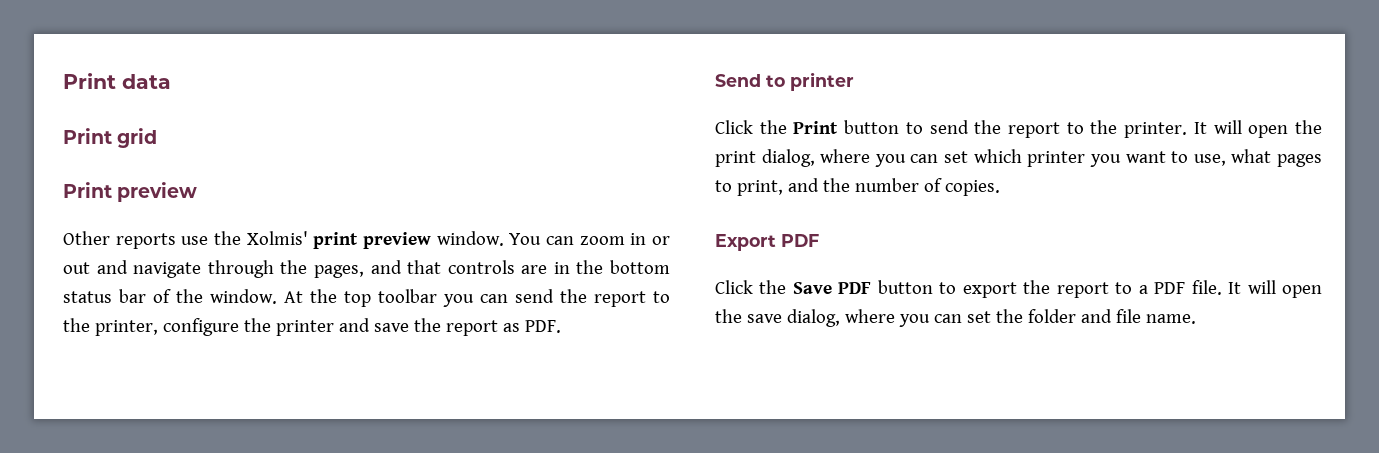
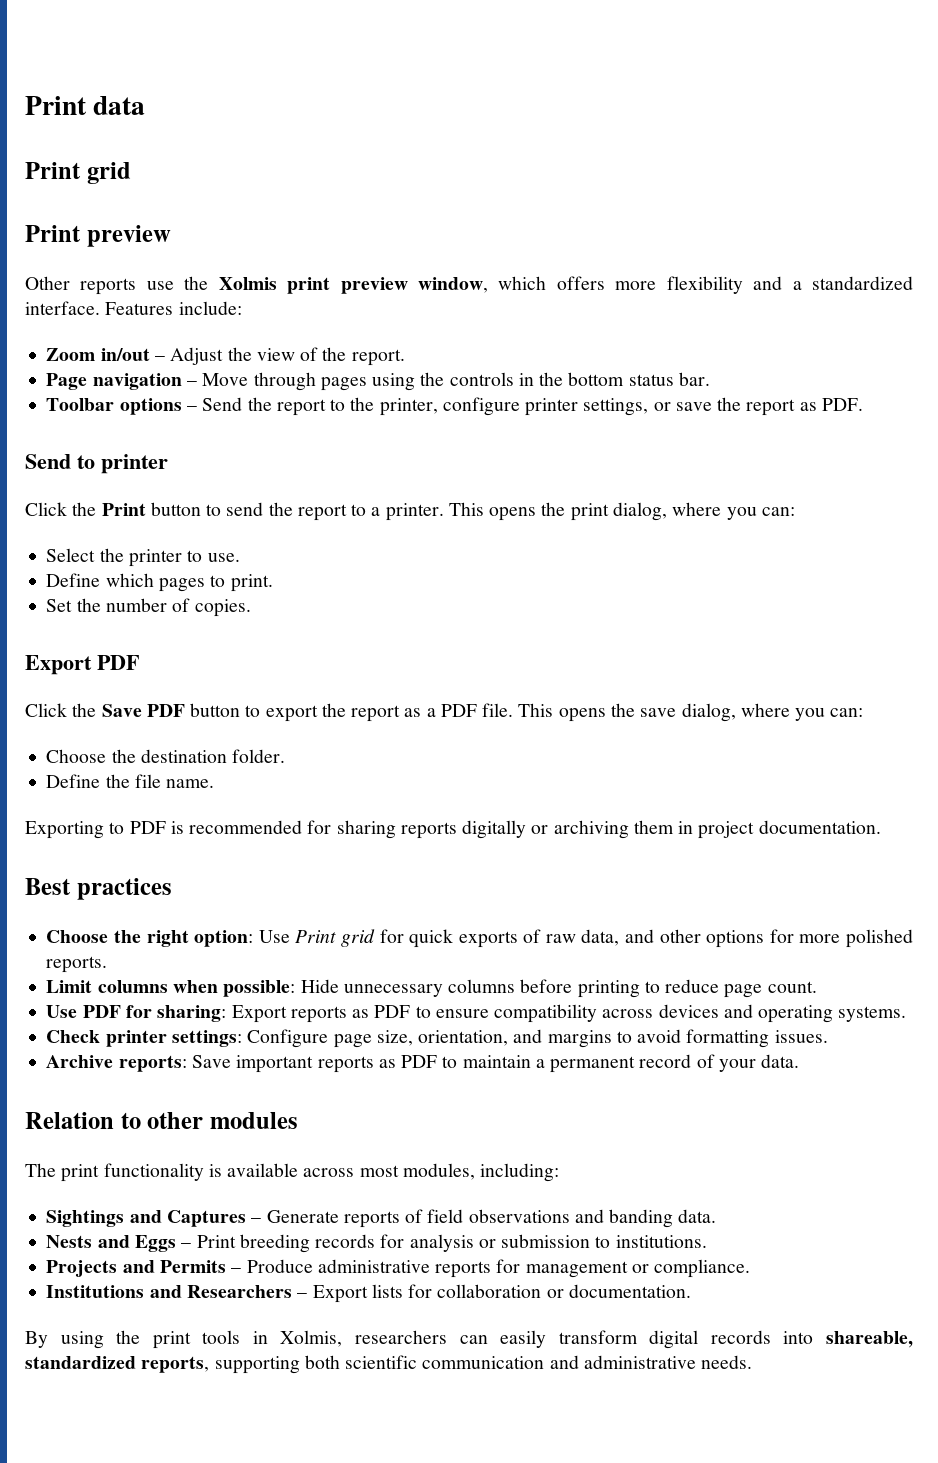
[246,231,308,245] Xolmis' -> [218,277,277,290] Xolmis
[436,231,670,246] [63,260,670,278] [63,289,554,307] window. You can zoom in or out and navigate through the pages, and that controls are in the bottom status bar of the window. At the top toolbar you can send -> [418,276,914,294] [25,301,242,315] [46,347,405,366] [46,372,710,391] [46,397,243,415] window, which offers more flexibility and a standardized interface. Features include: // Zoom in/out – Adjust the view of the report. // Page navigation – Move through pages using the controls in the bottom status bar. // Toolbar options – Send
[243,318,370,336] the printer and -> [525,398,671,416] printer settings, or
[1090,120,1289,138] the printer. It will open -> [371,502,537,521] a printer. This opens
[910,149,1322,167] [715,178,819,196] can set which printer you want to use, what pages to print, and -> [761,507,795,516] [46,548,240,567] [46,573,273,592] [46,599,73,612] can: // Select the printer to use. // Define which pages to print. // Set
[1115,282,1133,294] to -> [404,708,422,717] as
[1228,280,1323,298] It will open -> [518,703,606,722] This opens
[933,309,1196,324] can set the folder and file name. -> [830,708,864,717] [46,749,286,763] [46,774,215,788] [25,820,881,839] [25,878,172,900] [46,929,913,948] [46,956,108,973] [46,979,817,998] [46,1004,907,1023] [46,1029,828,1048] [46,1054,800,1073] [25,1112,298,1129] [25,1163,560,1182] [46,1209,717,1228] [46,1234,707,1253] [46,1259,751,1278] [46,1284,691,1303] [25,1330,913,1349] [25,1355,753,1374] can: // Choose the destination folder. // Define the file name. // Exporting to PDF is recommended for sharing reports digitally or archiving them in project documentation. // Best practices // Choose the right option: Use Print grid for quick exports of raw data, and other options for more polished reports. // Limit columns when possible: Hide unnecessary columns before printing to reduce page count. // Use PDF for sharing: Export reports as PDF to ensure compatibility across devices and operating systems. // Check printer settings: Configure page size, orientation, and margins to avoid formatting issues. // Archive reports: Save important reports as PDF to maintain a permanent record of your data. // Relation to other modules // The print functionality is available across most modules, including: // Sightings and Captures – Generate reports of field observations and banding data. // Nests and Eggs – Print breeding records for analysis or submission to institutions. // Projects and Permits – Produce administrative reports for management or compliance. // Institutions and Researchers – Export lists for collaboration or documentation. // By using the print tools in Xolmis, researchers can easily transform digital records into shareable, standardized reports, supporting both scientific communication and administrative needs.

